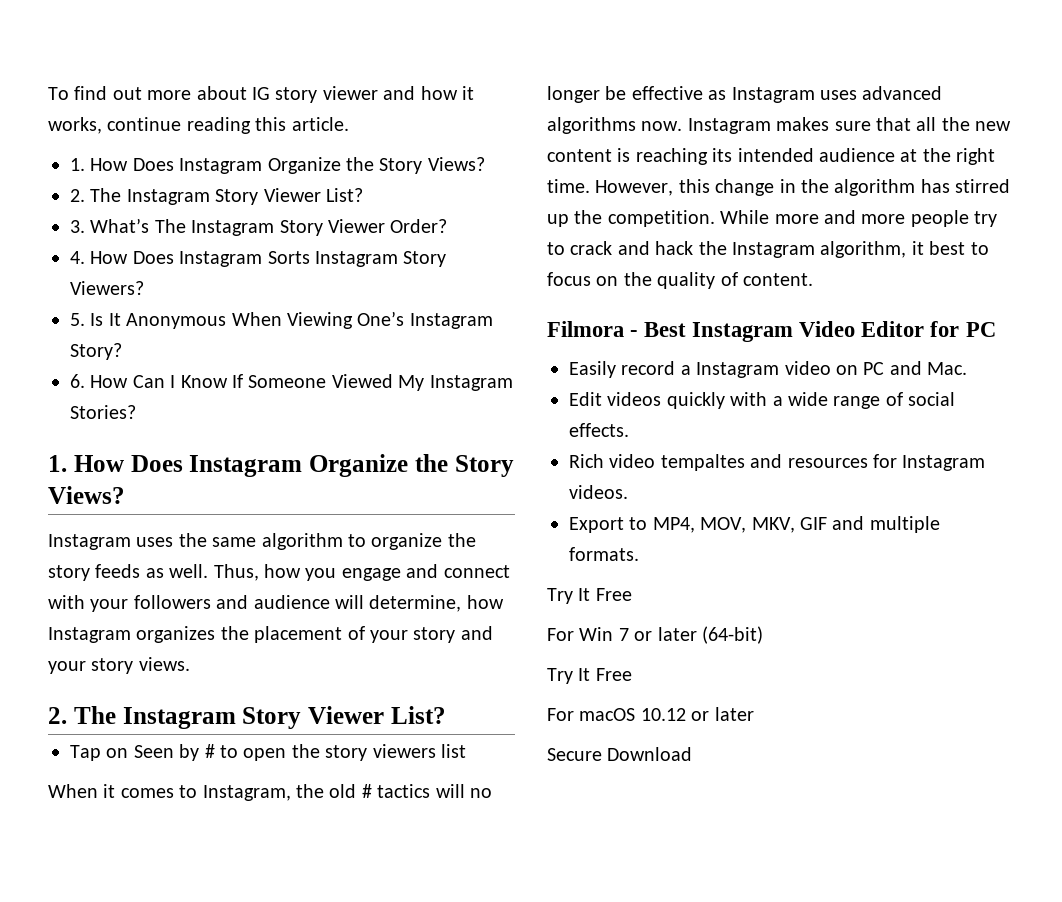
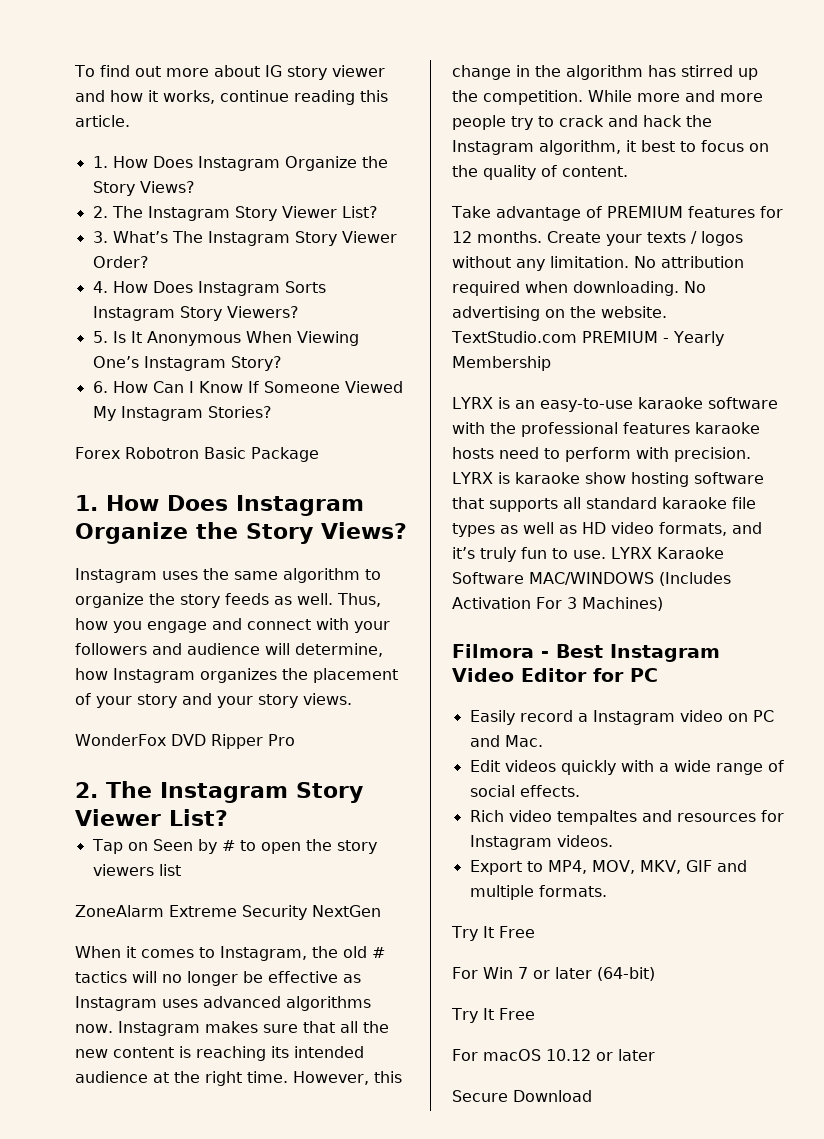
(136, 412) none -> [75,447,319,462] // Forex Robotron Basic Package
(190, 664) none -> [75,734,295,749] // WonderFox DVD Ripper Pro
(466, 751) none -> [75,905,381,920] // ZoneAlarm Extreme Security NextGen
(813, 279) none -> [451,206,783,221] [452,231,743,246] [452,256,744,271] [452,281,706,296] [452,306,667,321] [451,331,724,346] [452,356,551,371] [452,397,778,412] [452,422,760,437] [452,447,751,462] [452,472,764,487] [452,497,756,512] [452,522,762,537] [452,547,724,562] [452,572,731,586] [452,597,663,611] // Take advantage of PREMIUM features for 12 months. Create your texts / logos without any limitation. No attribution required when downloading. No advertising on the website. TextStudio.com PREMIUM - Yearly Membership // LYRX is an easy-to-use karaoke software with the professional features karaoke hosts need to perform with precision. LYRX is karaoke show hosting software that supports all standard karaoke file types as well as HD video formats, and it’s truly fun to use. LYRX Karaoke Software MAC/WINDOWS (Includes Activation For 3 Machines)

